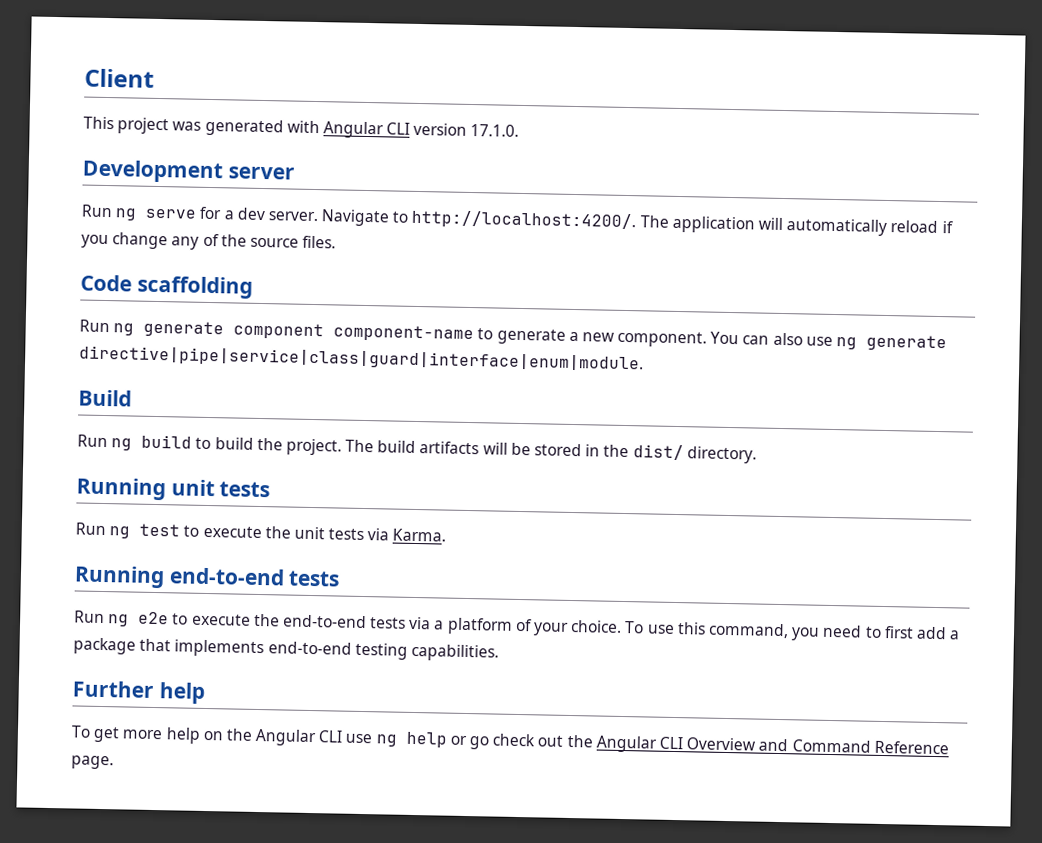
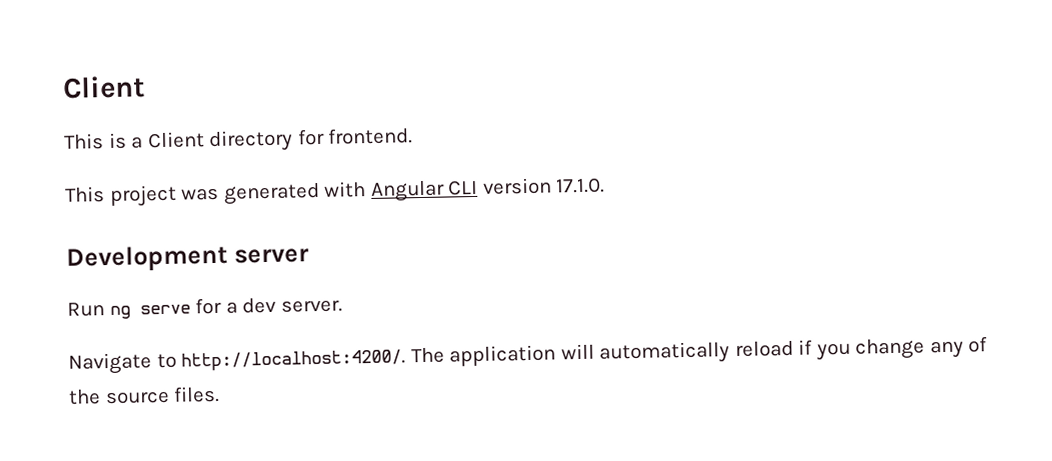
[84,68,154,88] Client -> [62,75,145,99] [64,127,414,153] Client // This is a Client directory for frontend.
(318, 216) none -> (343, 306) //
[80,274,253,299] [79,319,948,352] [79,345,644,373] [78,389,132,407] [77,434,757,464] [76,477,271,501] [75,522,447,542] [74,565,341,589] [74,610,961,641] [73,637,499,662] [72,680,205,704] [71,725,949,755] [71,755,114,770] // Code scaffolding // Run ng generate component component-name to generate a new component. You can also use ng generate directive|pipe|service|class|guard|interface|enum|module. // Build // Run ng build to build the project. The build artifacts will be stored in the dist/ directory. // Running unit tests // Run ng test to execute the unit tests via Karma. // Running end-to-end tests // Run ng e2e to execute the end-to-end tests via a platform of your choice. To use this command, you need to first add a package that implements end-to-end testing capabilities. // Further help // To get more help on the Angular CLI use ng help or go check out the Angular CLI Overview and Command Reference page. -> (221, 394) none

